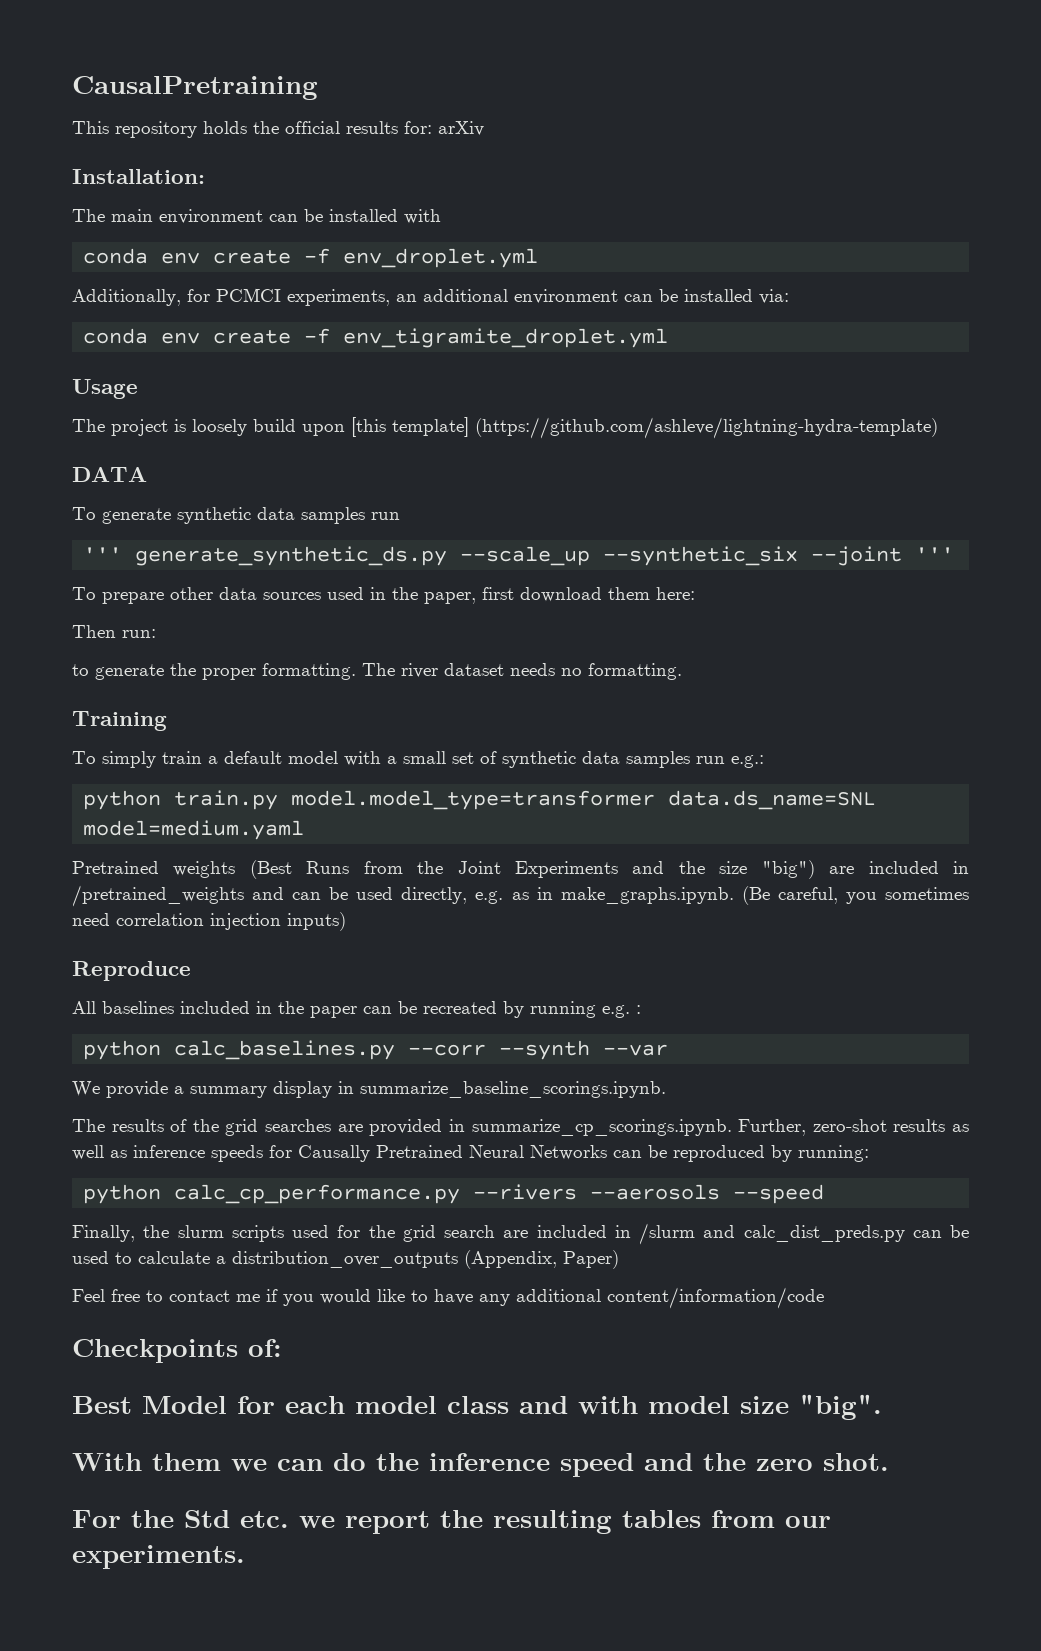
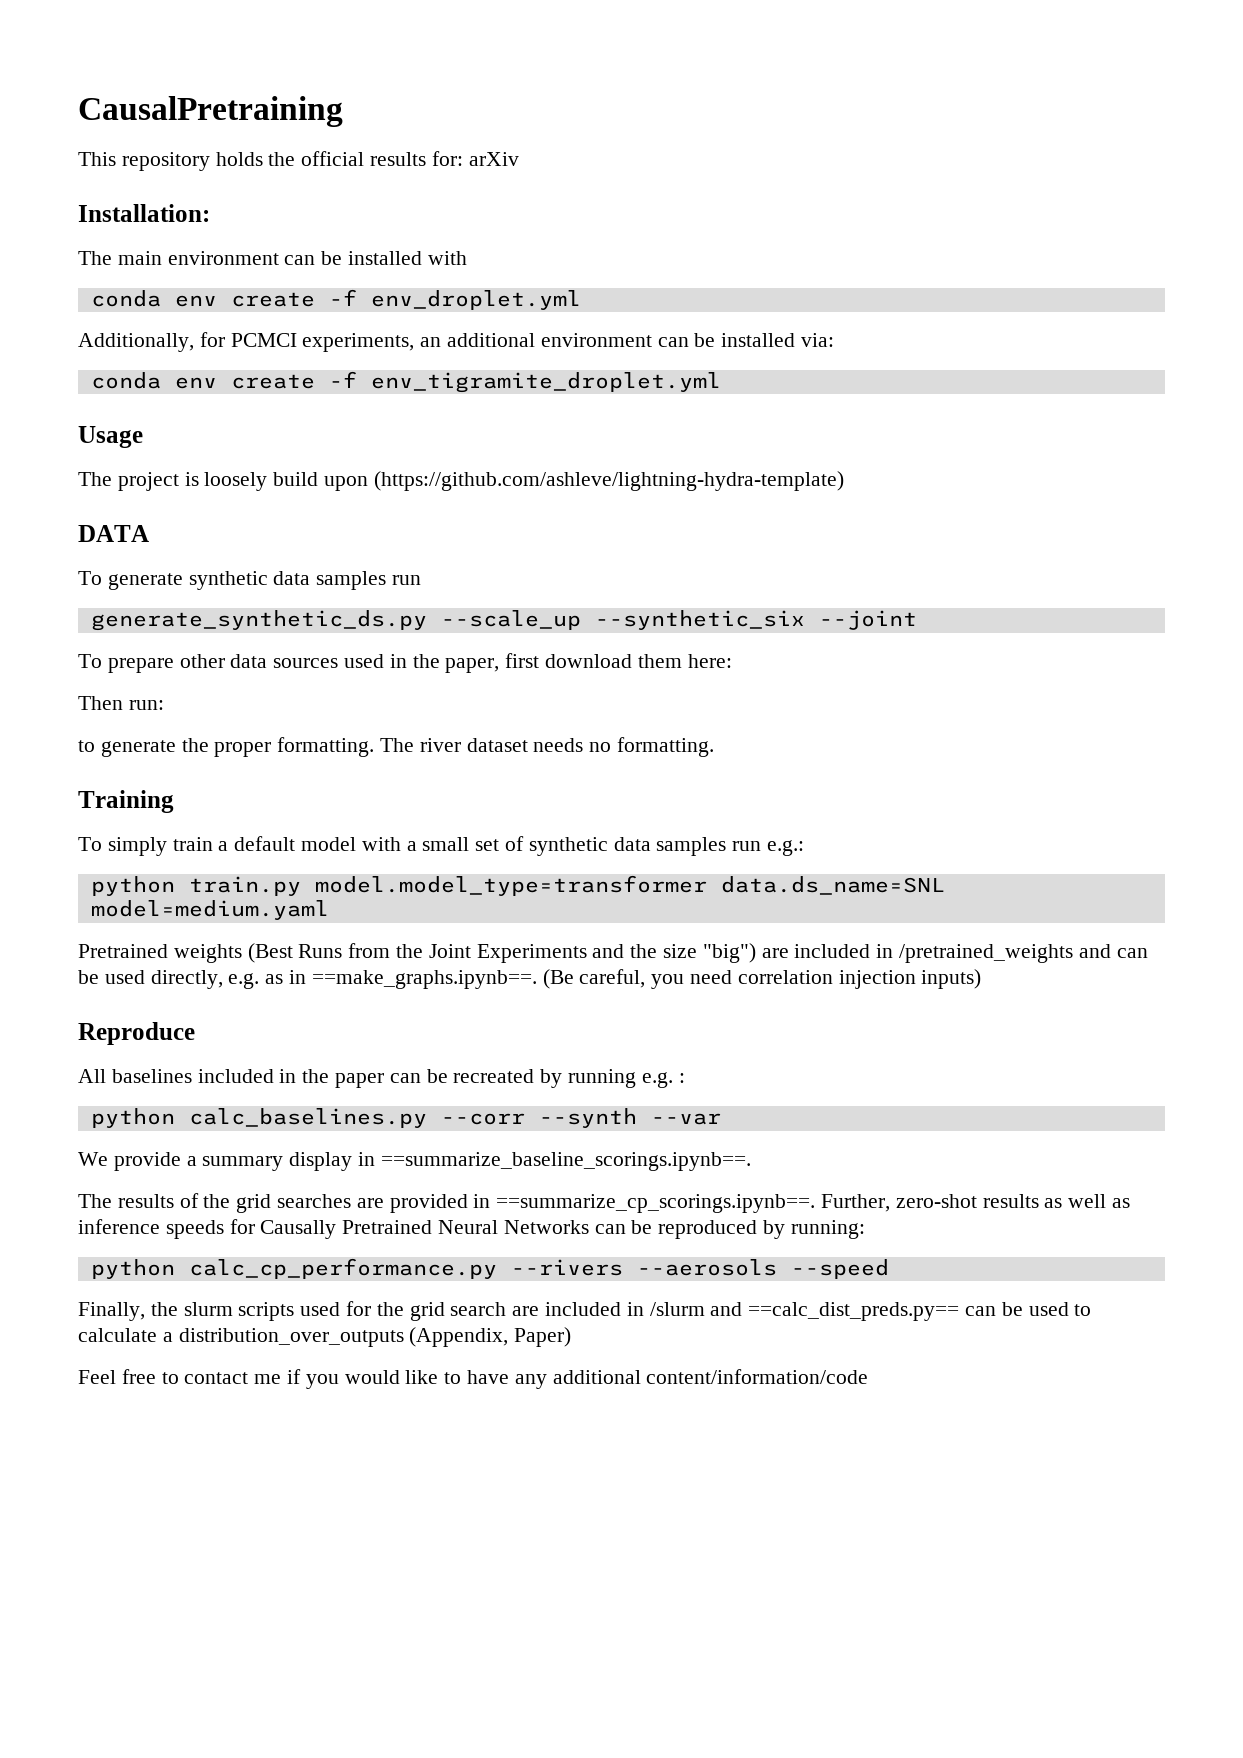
[351,417,469,437] [this template] -> (369, 483) none
[83,547,123,561] ''' -> (422, 580) none
[915,547,955,561] ''' -> (917, 620) none
[560,887,734,904] make_graphs.ipynb. -> [311,970,537,989] ==make_graphs.ipynb==.
[885,887,970,900] sometimes -> (685, 981) none
[360,1081,666,1098] summarize_baseline_scorings.ipynb. -> [380,1152,751,1171] ==summarize_baseline_scorings.ipynb==.
[471,1119,732,1136] summarize_cp_scorings.ipynb. -> [496,1194,816,1213] ==summarize_cp_scorings.ipynb==.
[743,1225,905,1242] calc_dist_preds.py -> [748,1302,960,1321] ==calc_dist_preds.py==
[72,1339,282,1363] [72,1394,882,1420] [72,1453,889,1477] [72,1510,831,1534] [72,1545,245,1569] // Checkpoints of: // Best Model for each model class and with model size "big". // With them we can do the inference speed and the zero shot. // For the Std etc. we report the resulting tables from our experiments. -> (869, 1376) none

